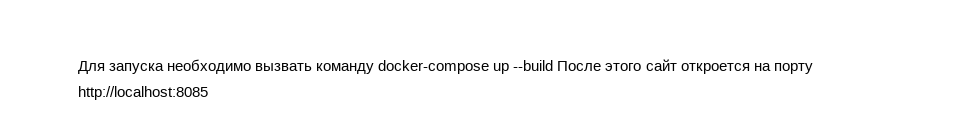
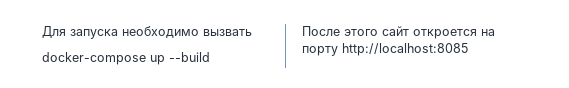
[316,63,375,74] команду -> (252, 32) //
(554, 65) none -> (210, 57) //

